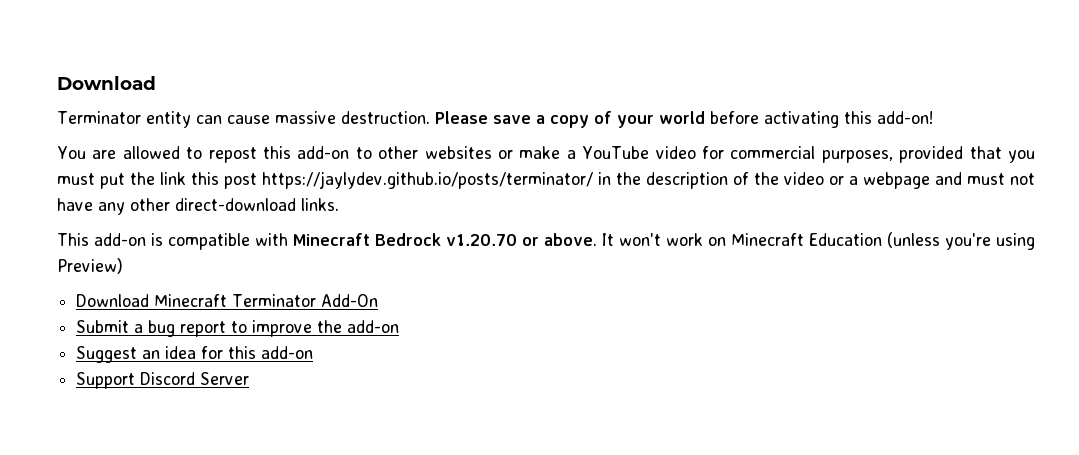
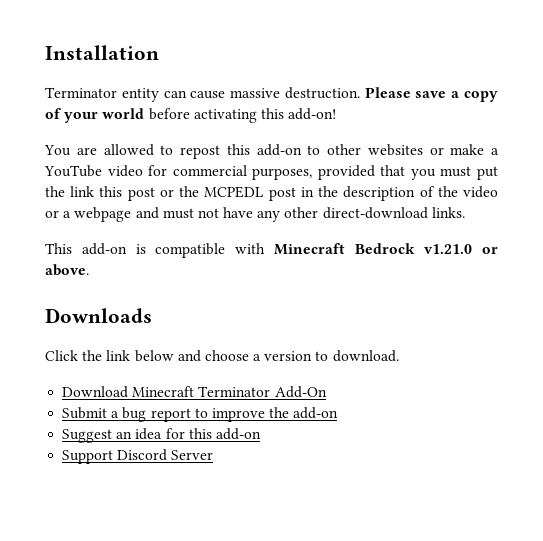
[57,76,156,90] Download -> [45,45,159,60] Installation
[262,171,594,189] https://jaylydev.github.io/posts/terminator/ -> [159,186,296,201] or the MCPEDL post
[446,234,517,246] v1.20.70 -> [424,244,473,254] v1.21.0
[602,232,1035,250] [57,258,123,274] It won't work on Minecraft Education (unless you're using Preview) -> [45,308,152,323] [45,350,399,362] // Downloads // Click the link below and choose a version to download.

